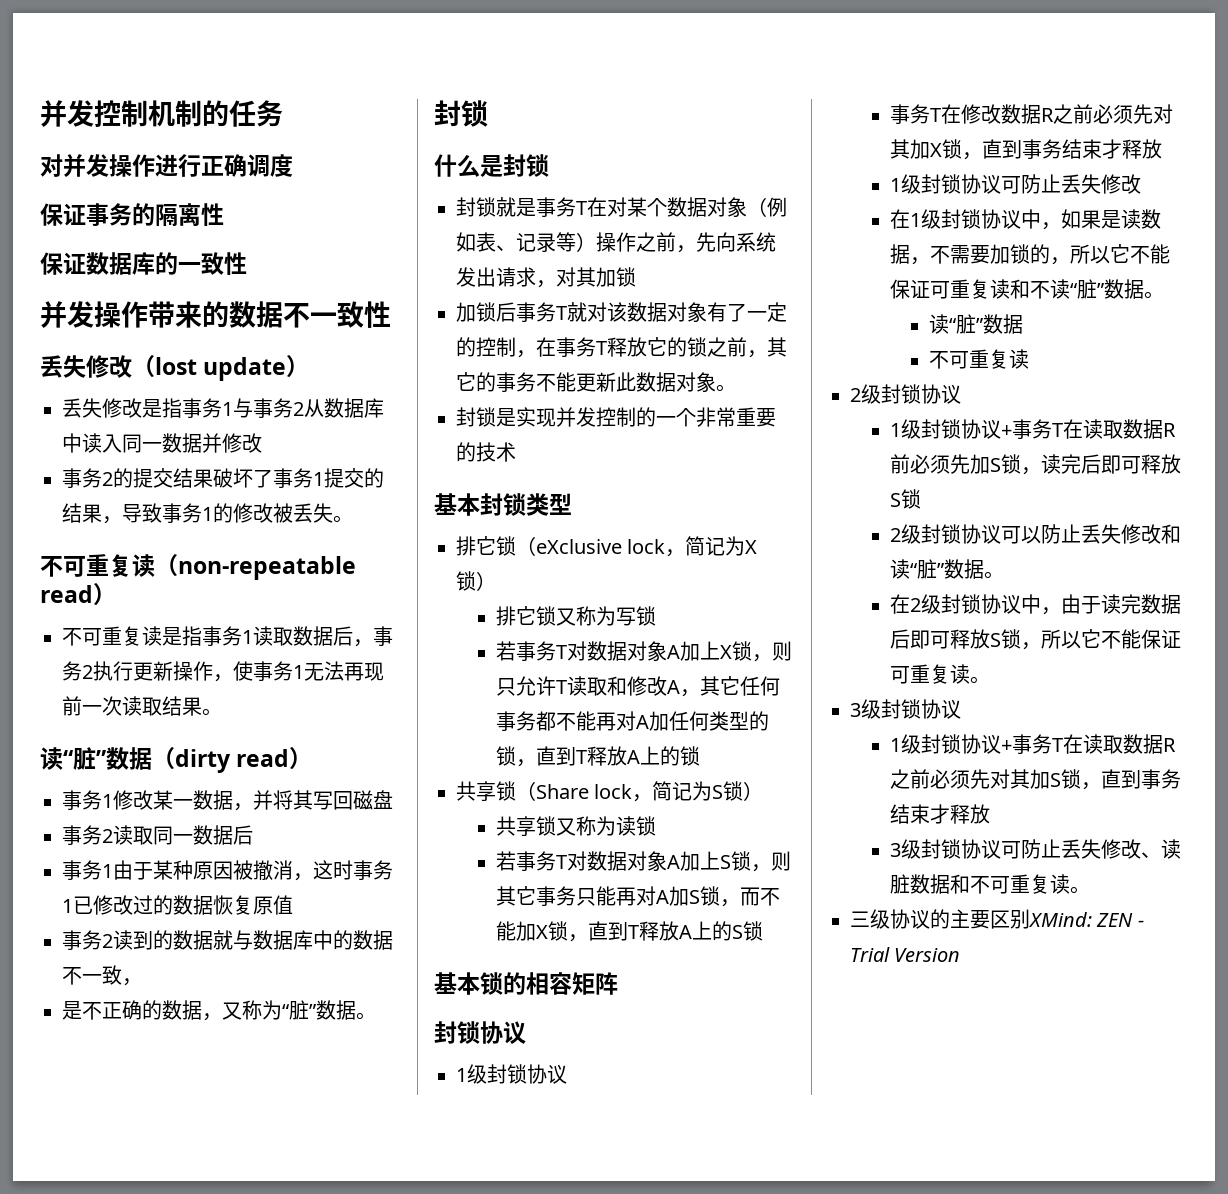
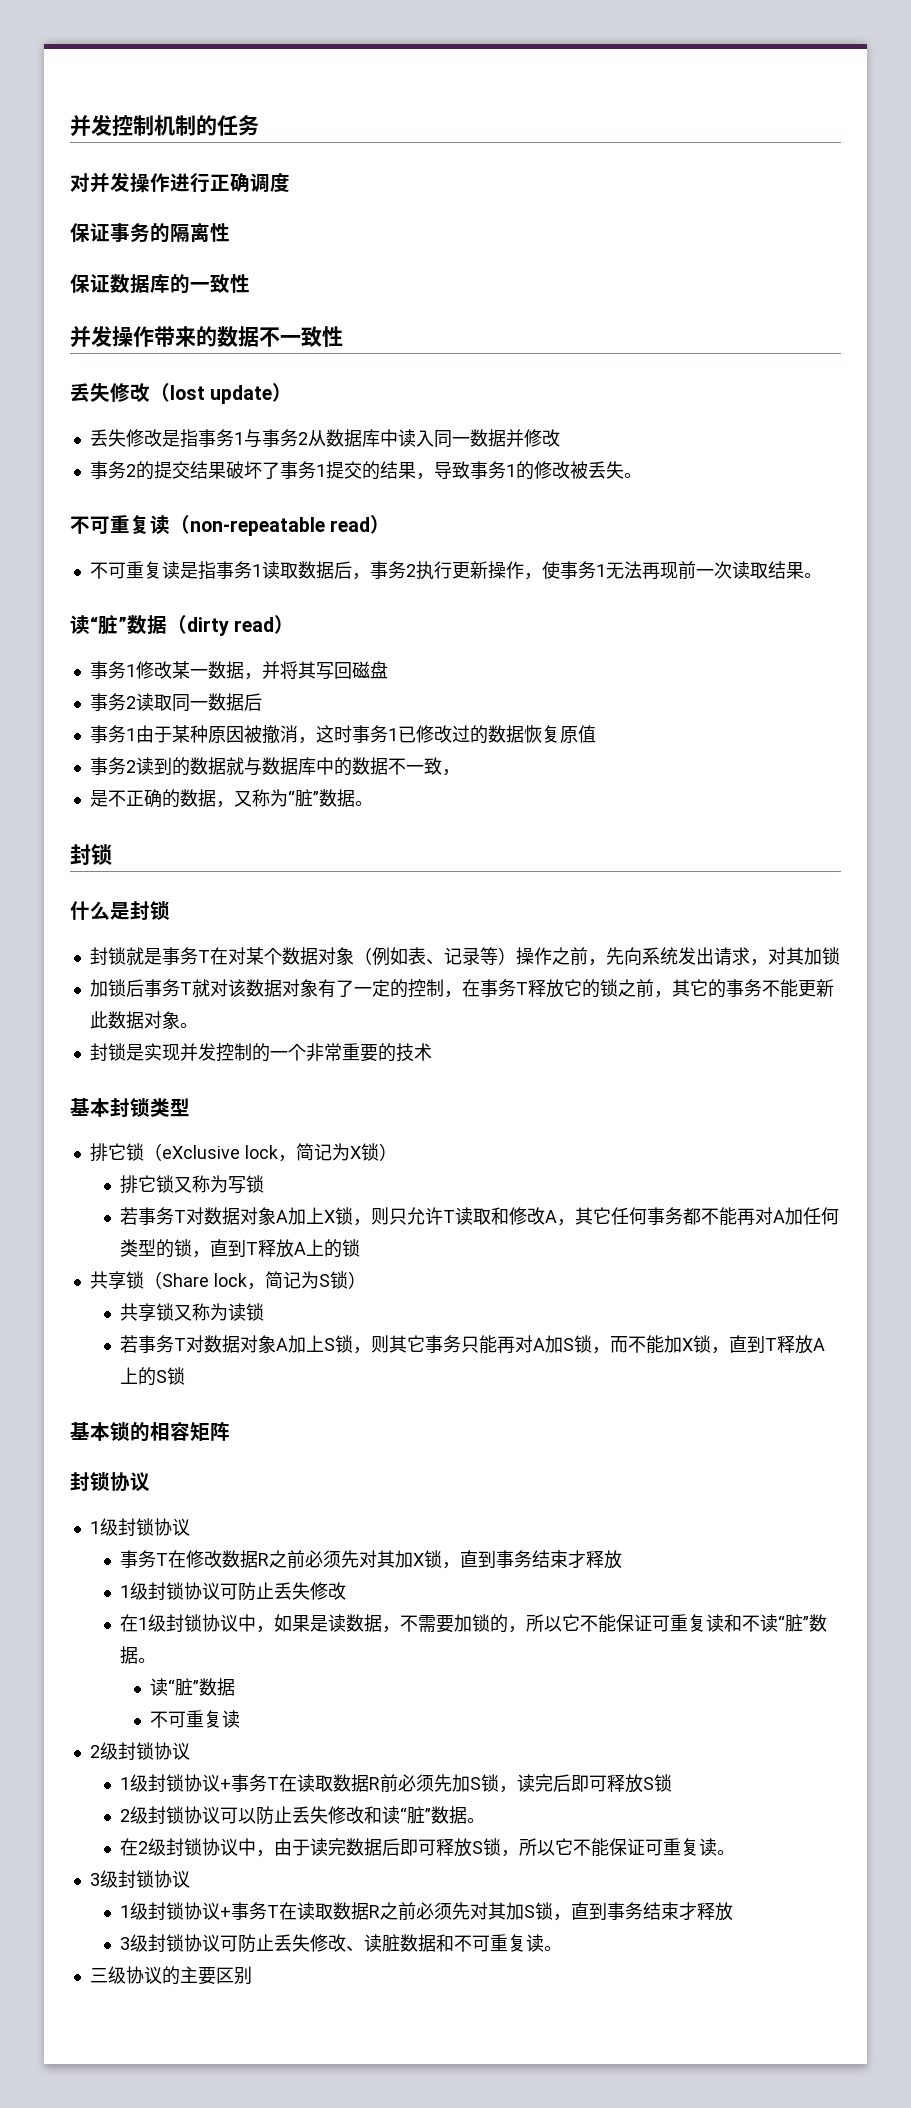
[1028,912,1144,927] [850,947,961,962] XMind: ZEN - Trial Version -> (252, 1975) none

